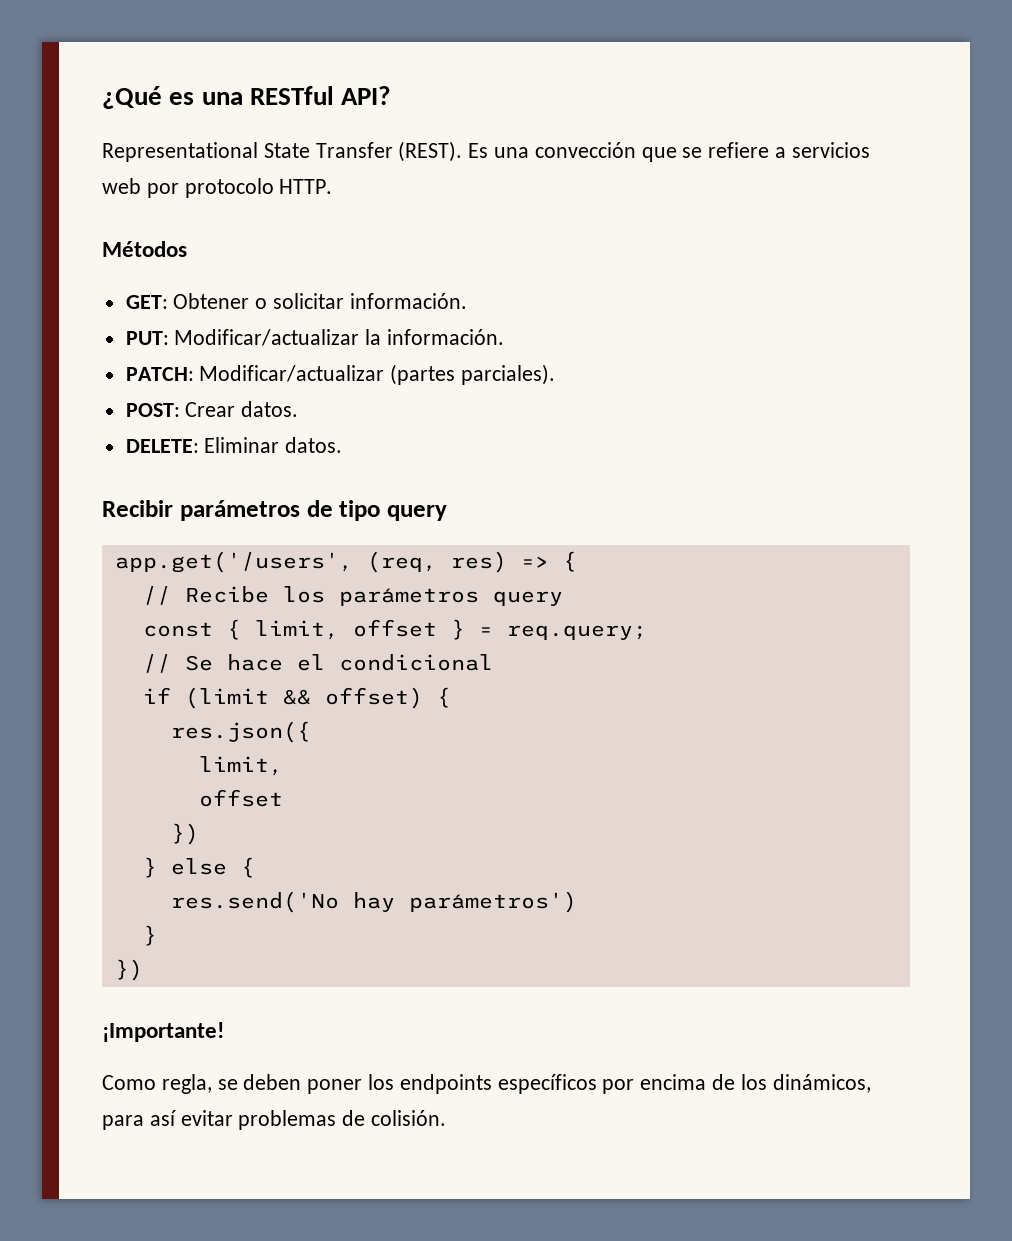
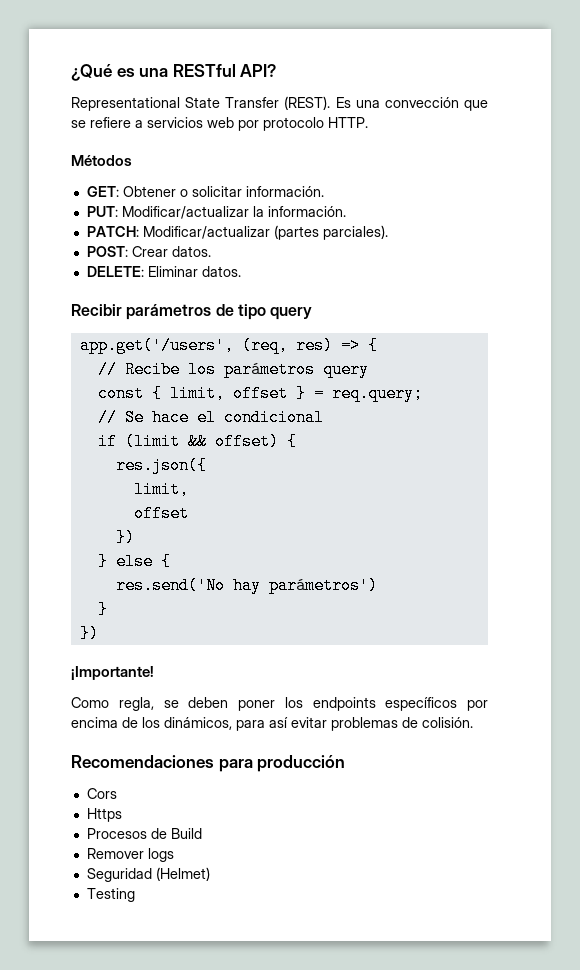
(447, 1118) none -> [71,755,346,772] [86,788,117,799] [86,808,122,822] [86,828,202,839] [86,848,174,862] [86,867,210,882] [86,888,135,902] // Recomendaciones para producción // Cors // Https // Procesos de Build // Remover logs // Seguridad (Helmet) // Testing

